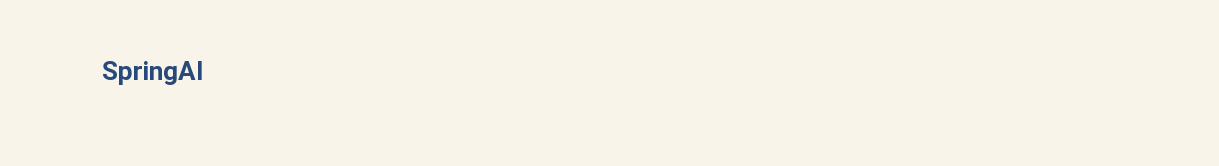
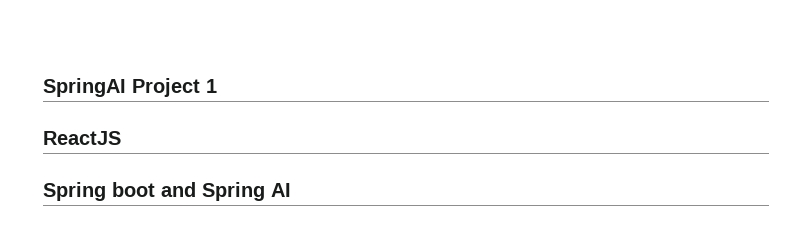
(204, 73) none -> [132,78,217,97] [43,131,121,145] [43,182,291,201] Project 1 // ReactJS // Spring boot and Spring AI

